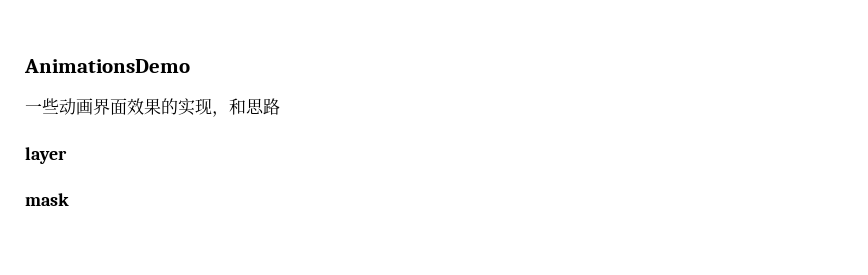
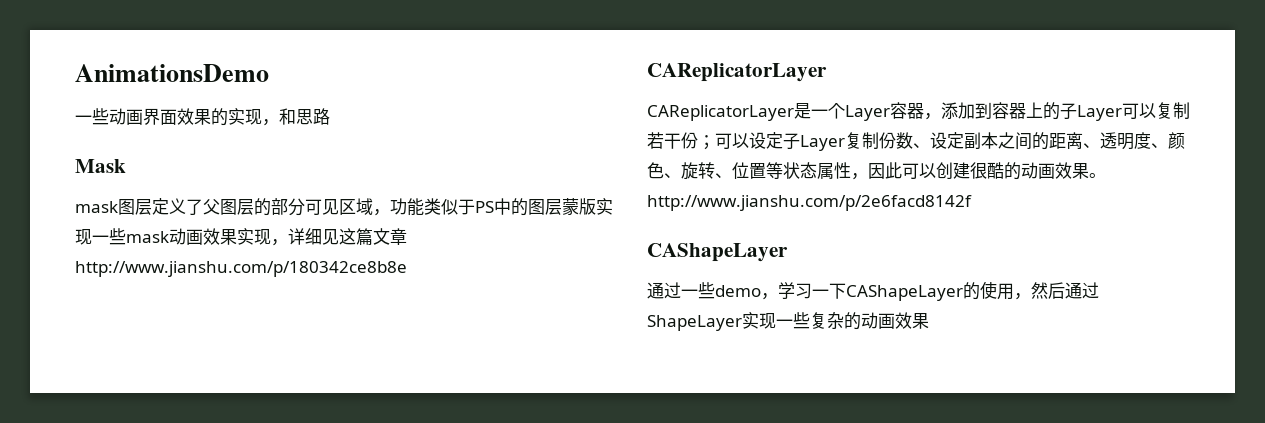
[25,147,67,164] [25,193,69,206] layer // mask -> [75,159,126,173] [75,198,613,216] [75,228,407,246] [75,261,407,277] [647,63,827,82] [647,102,1190,121] [647,132,1185,151] [647,162,1106,180] [647,195,972,211] [647,243,788,262] [647,281,1099,301] [647,312,929,331] Mask // mask图层定义了父图层的部分可见区域，功能类似于PS中的图层蒙版实现一些mask动画效果实现，详细见这篇文章http://www.jianshu.com/p/180342ce8b8e // CAReplicatorLayer // CAReplicatorLayer是一个Layer容器，添加到容器上的子Layer可以复制若干份；可以设定子Layer复制份数、设定副本之间的距离、透明度、颜色、旋转、位置等状态属性，因此可以创建很酷的动画效果。http://www.jianshu.com/p/2e6facd8142f // CAShapeLayer // 通过一些demo，学习一下CAShapeLayer的使用，然后通过ShapeLayer实现一些复杂的动画效果

